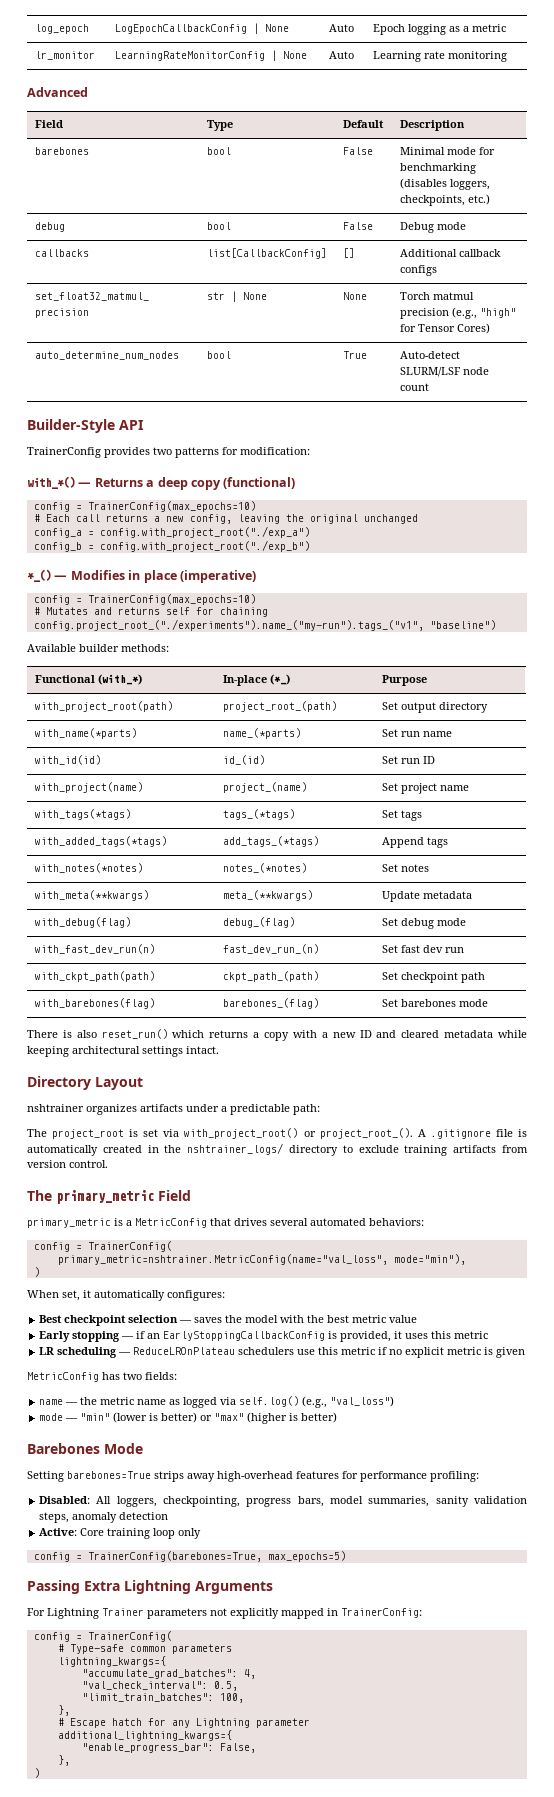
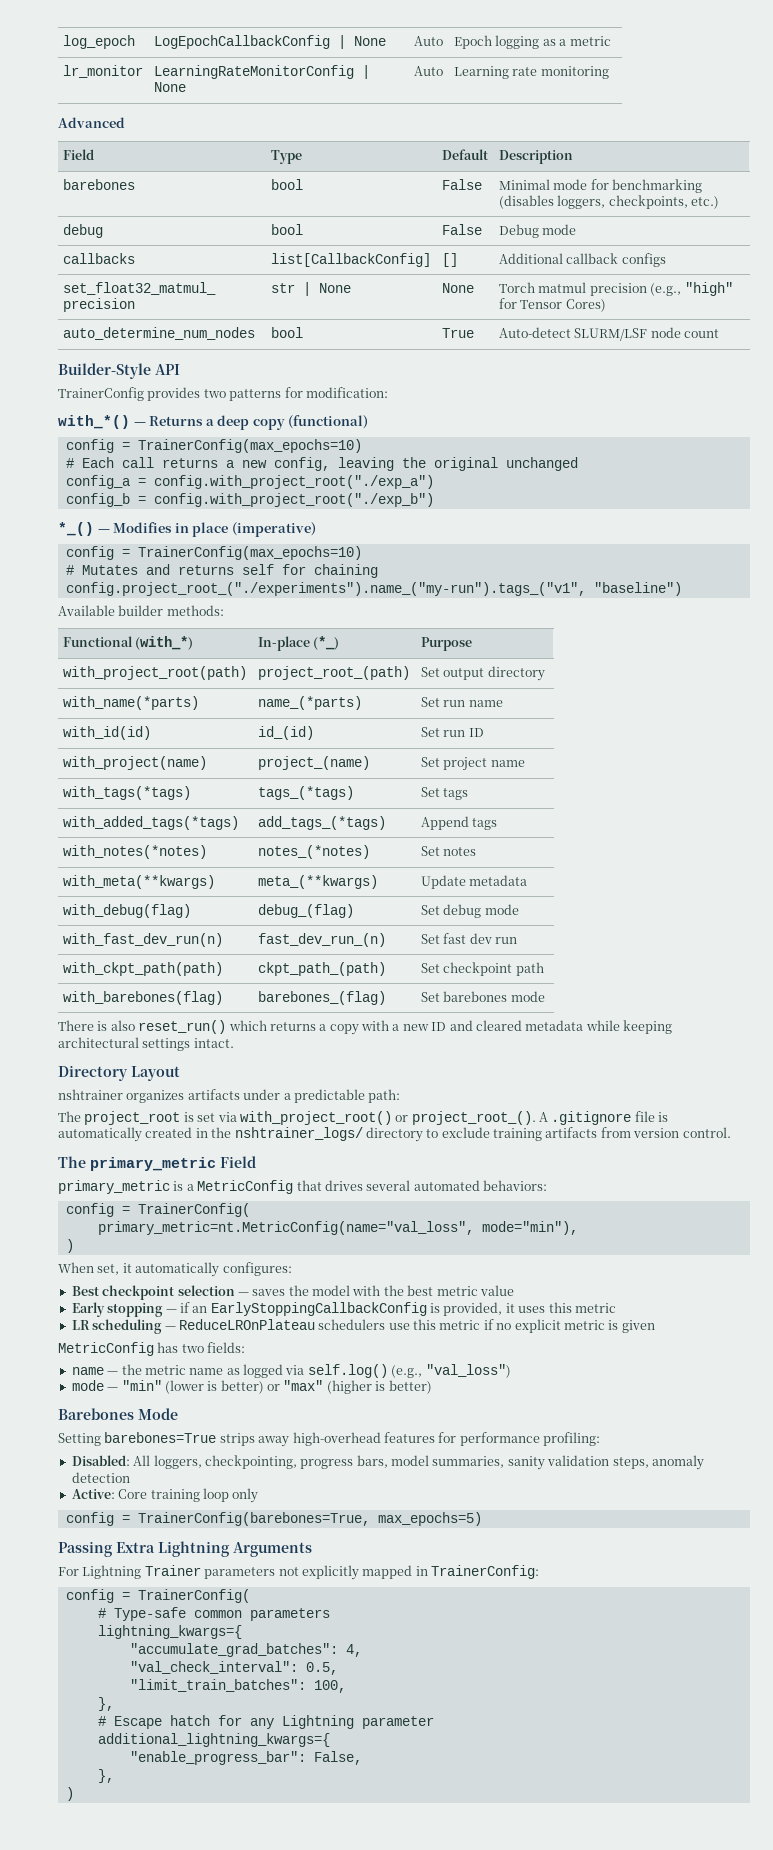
[57,1254,388,1265] primary_metric=nshtrainer.MetricConfig(name="val_loss", -> [97,1221,474,1235] primary_metric=nt.MetricConfig(name="val_loss",

